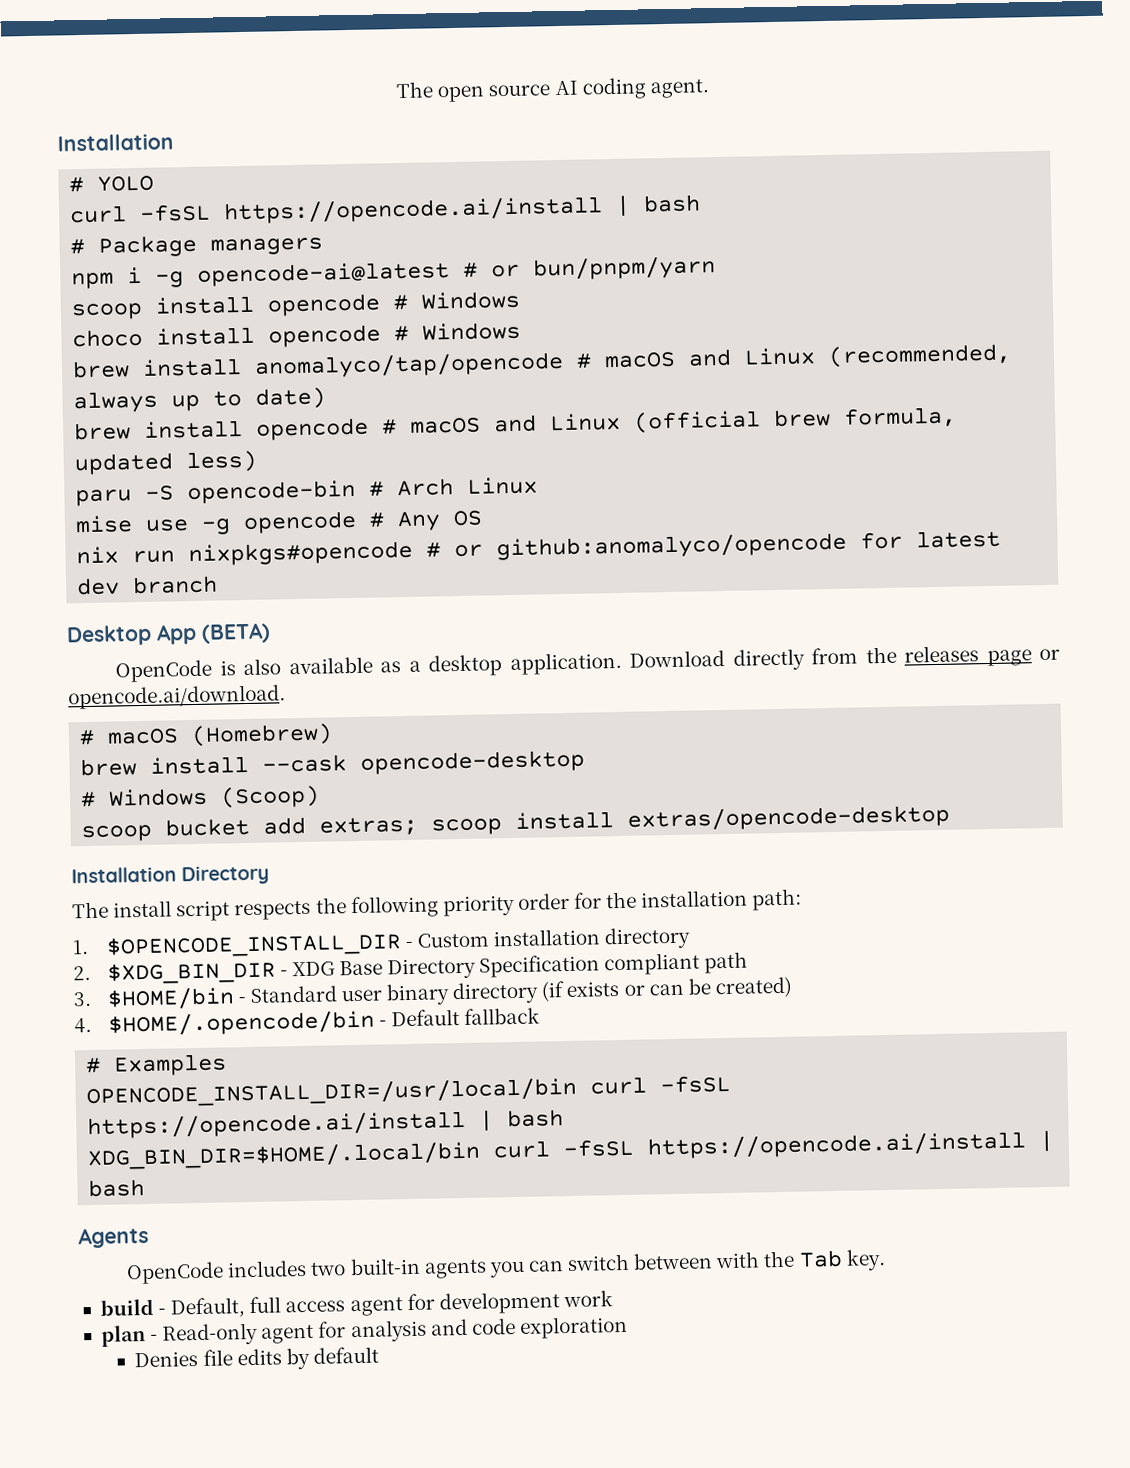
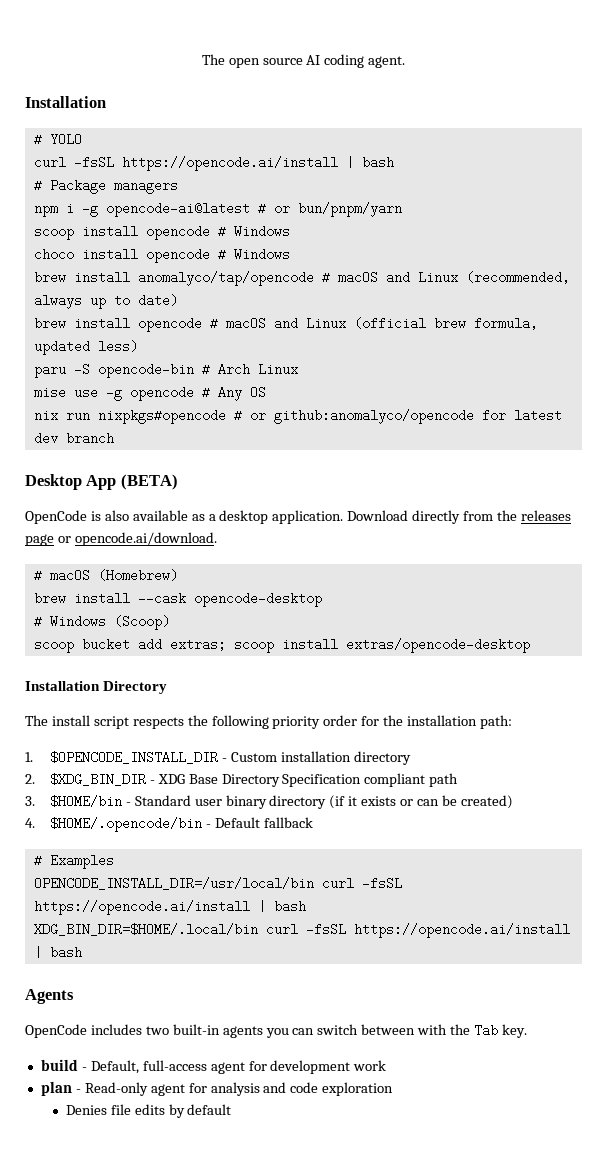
(566, 991) none -> [348,796,358,806] it
[249,1296,346,1314] full access -> [142,1060,207,1071] full-access

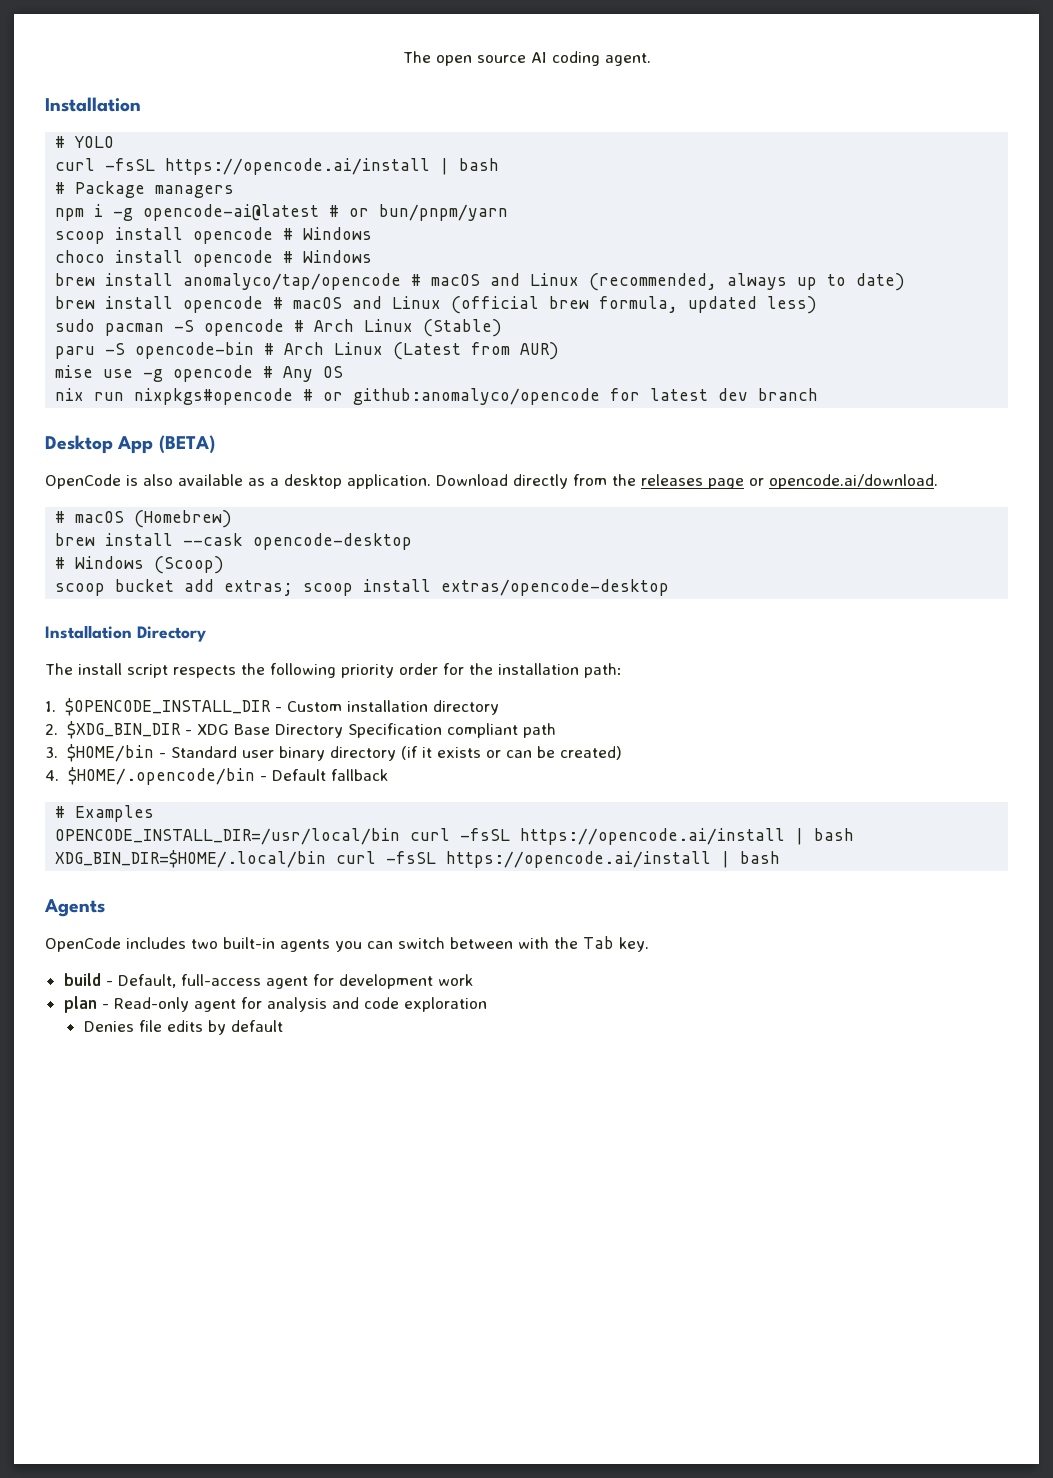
(138, 346) none -> [55,319,503,337] // sudo pacman -S opencode # Arch Linux (Stable)
(298, 369) none -> [393,342,560,360] (Latest from AUR)

